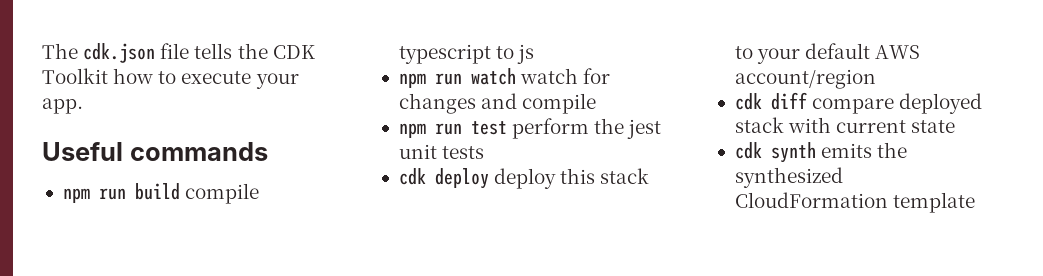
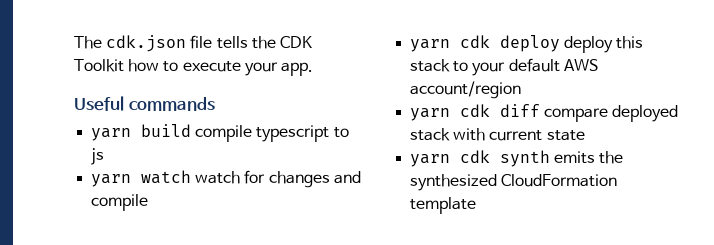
[62,188,126,203] npm run -> [91,128,132,141] yarn
[398,73,462,88] npm run -> [91,174,132,187] yarn
[398,118,662,139] [398,144,485,159] npm run test perform the jest unit tests // -> [410,39,451,52] yarn
(876, 79) none -> [410,108,451,121] yarn
(956, 126) none -> [410,154,451,167] yarn

